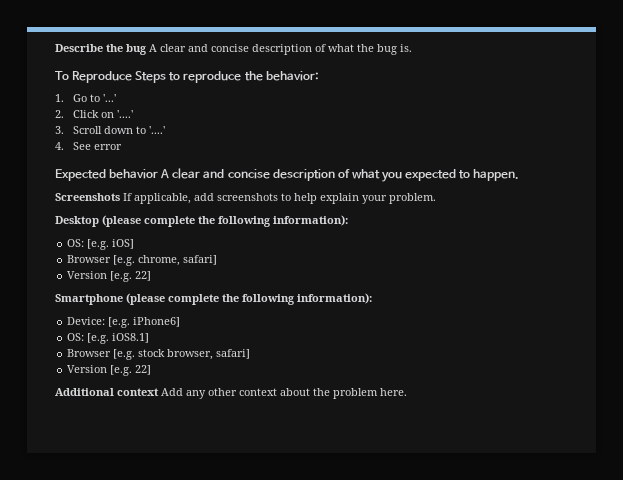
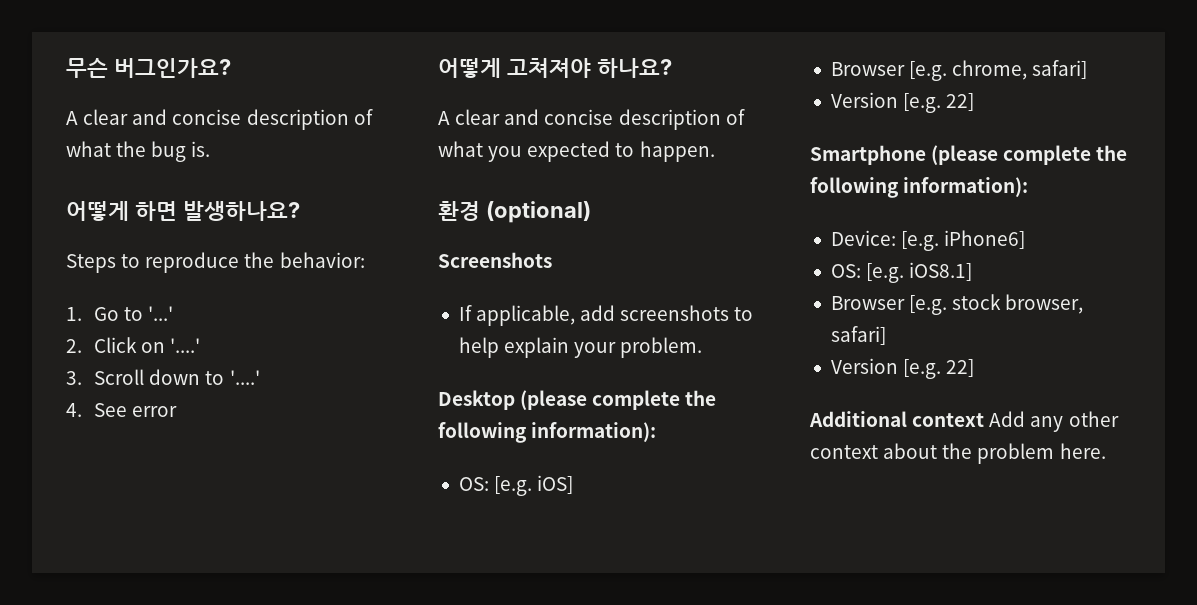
[55,44,147,55] Describe the bug -> [66,58,231,78] 무슨 버그인가요? //
[55,71,133,83] To Reproduce -> [66,201,300,221] 어떻게 하면 발생하나요? //
[55,169,159,181] Expected behavior -> [438,58,672,78] 어떻게 고쳐져야 하나요? //
(520, 175) none -> [438,201,591,223] // 환경 (optional)
(120, 197) none -> (552, 260) //

